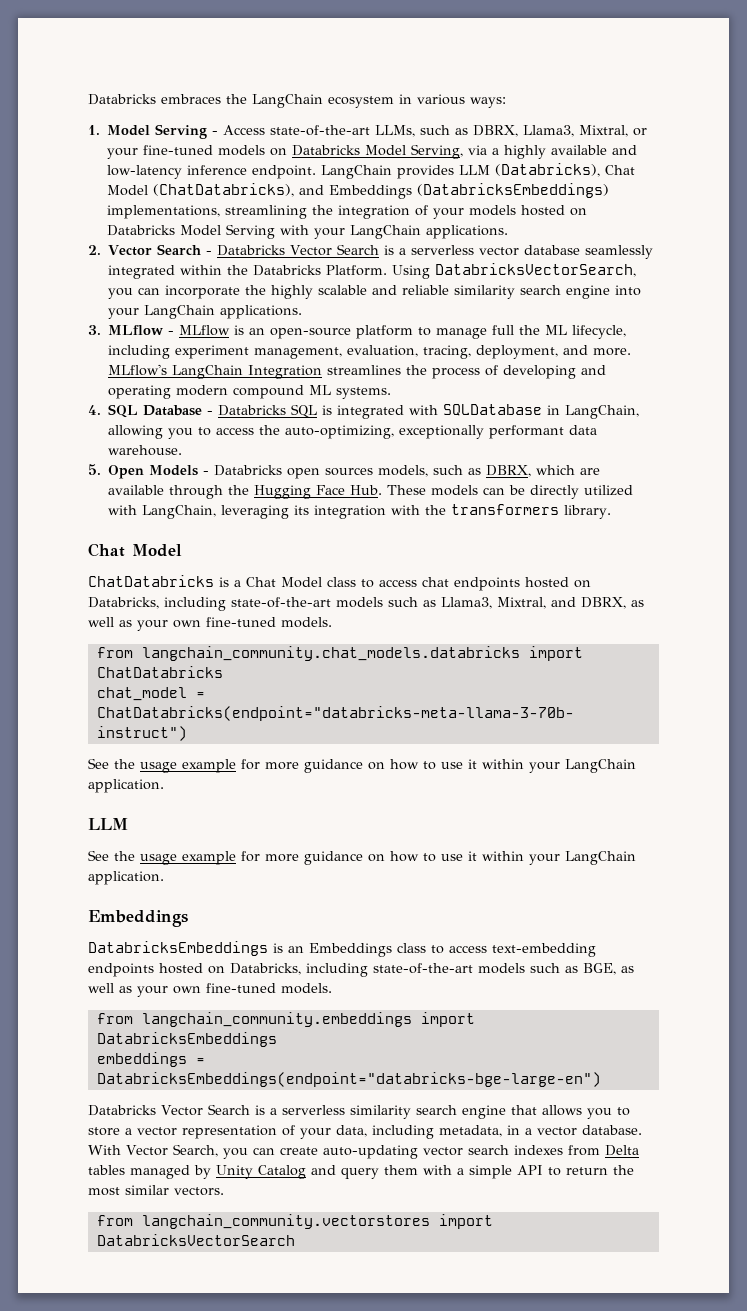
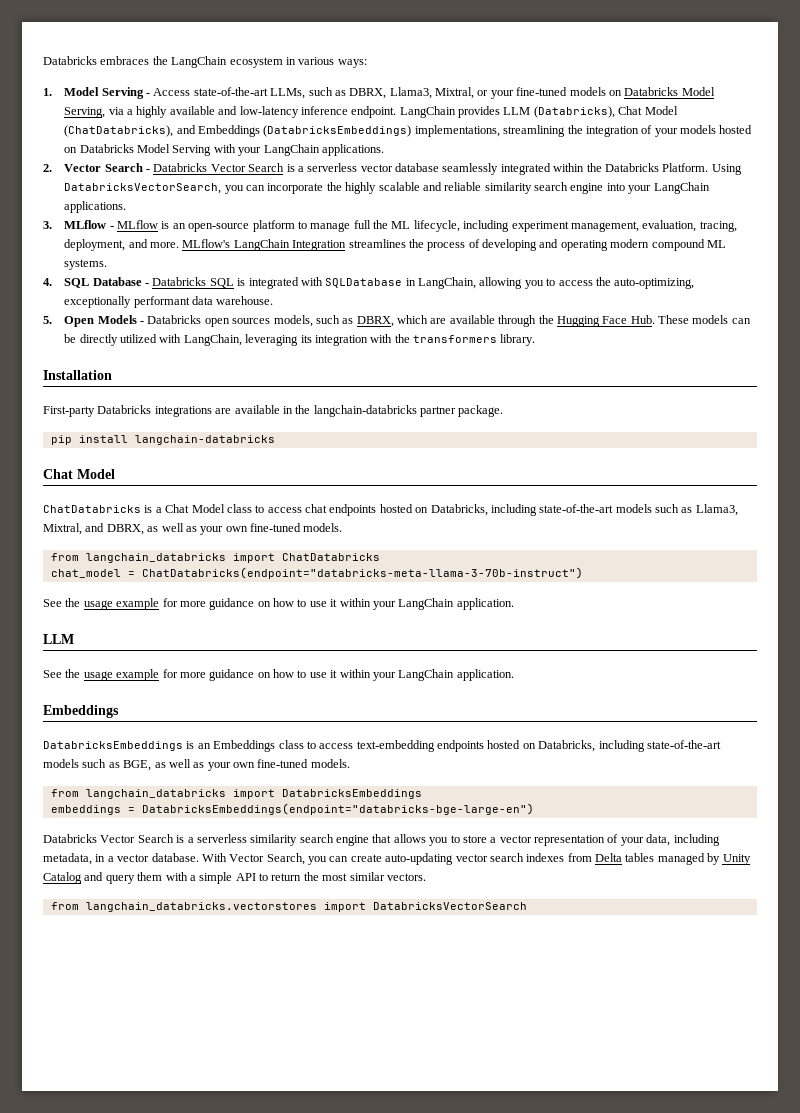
(612, 512) none -> [43,370,112,380] [43,405,504,417] [50,435,275,445] // Installation // First-party Databricks integrations are available in the langchain-databricks partner package. // pip install langchain-databricks
[141,646,520,661] langchain_community.chat_models.databricks -> [85,553,226,563] langchain_databricks
[141,1012,412,1027] langchain_community.embeddings -> [85,789,226,799] langchain_databricks
[141,1214,430,1229] langchain_community.vectorstores -> [85,902,317,912] langchain_databricks.vectorstores

